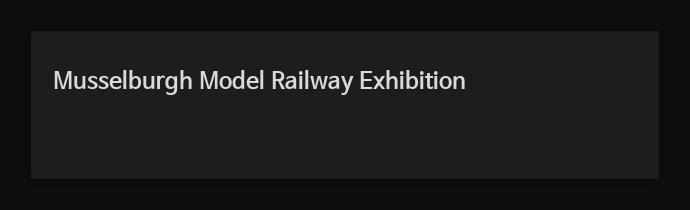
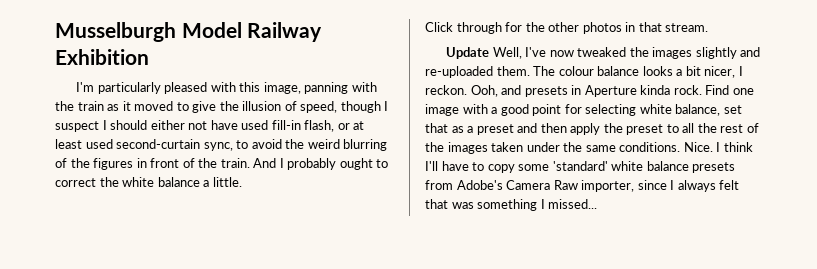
(467, 79) none -> [75,82,377,94] [55,101,389,113] [55,120,365,132] [55,139,388,151] [55,158,389,170] [55,177,242,187] [425,22,709,34] [445,47,761,59] [425,66,743,78] [425,85,754,97] [425,104,742,116] [425,123,759,135] [425,142,753,154] [425,161,736,173] [425,180,740,192] [425,199,598,211] // I'm particularly pleased with this image, panning with the train as it moved to give the illusion of speed, though I suspect I should either not have used fill-in flash, or at least used second-curtain sync, to avoid the weird blurring of the figures in front of the train. And I probably ought to correct the white balance a little. // Click through for the other photos in that stream. // Update Well, I've now tweaked the images slightly and re-uploaded them. The colour balance looks a bit nicer, I reckon. Ooh, and presets in Aperture kinda rock. Find one image with a good point for selecting white balance, set that as a preset and then apply the preset to all the rest of the images taken under the same conditions. Nice. I think I'll have to copy some 'standard' white balance presets from Adobe's Camera Raw importer, since I always felt that was something I missed...

